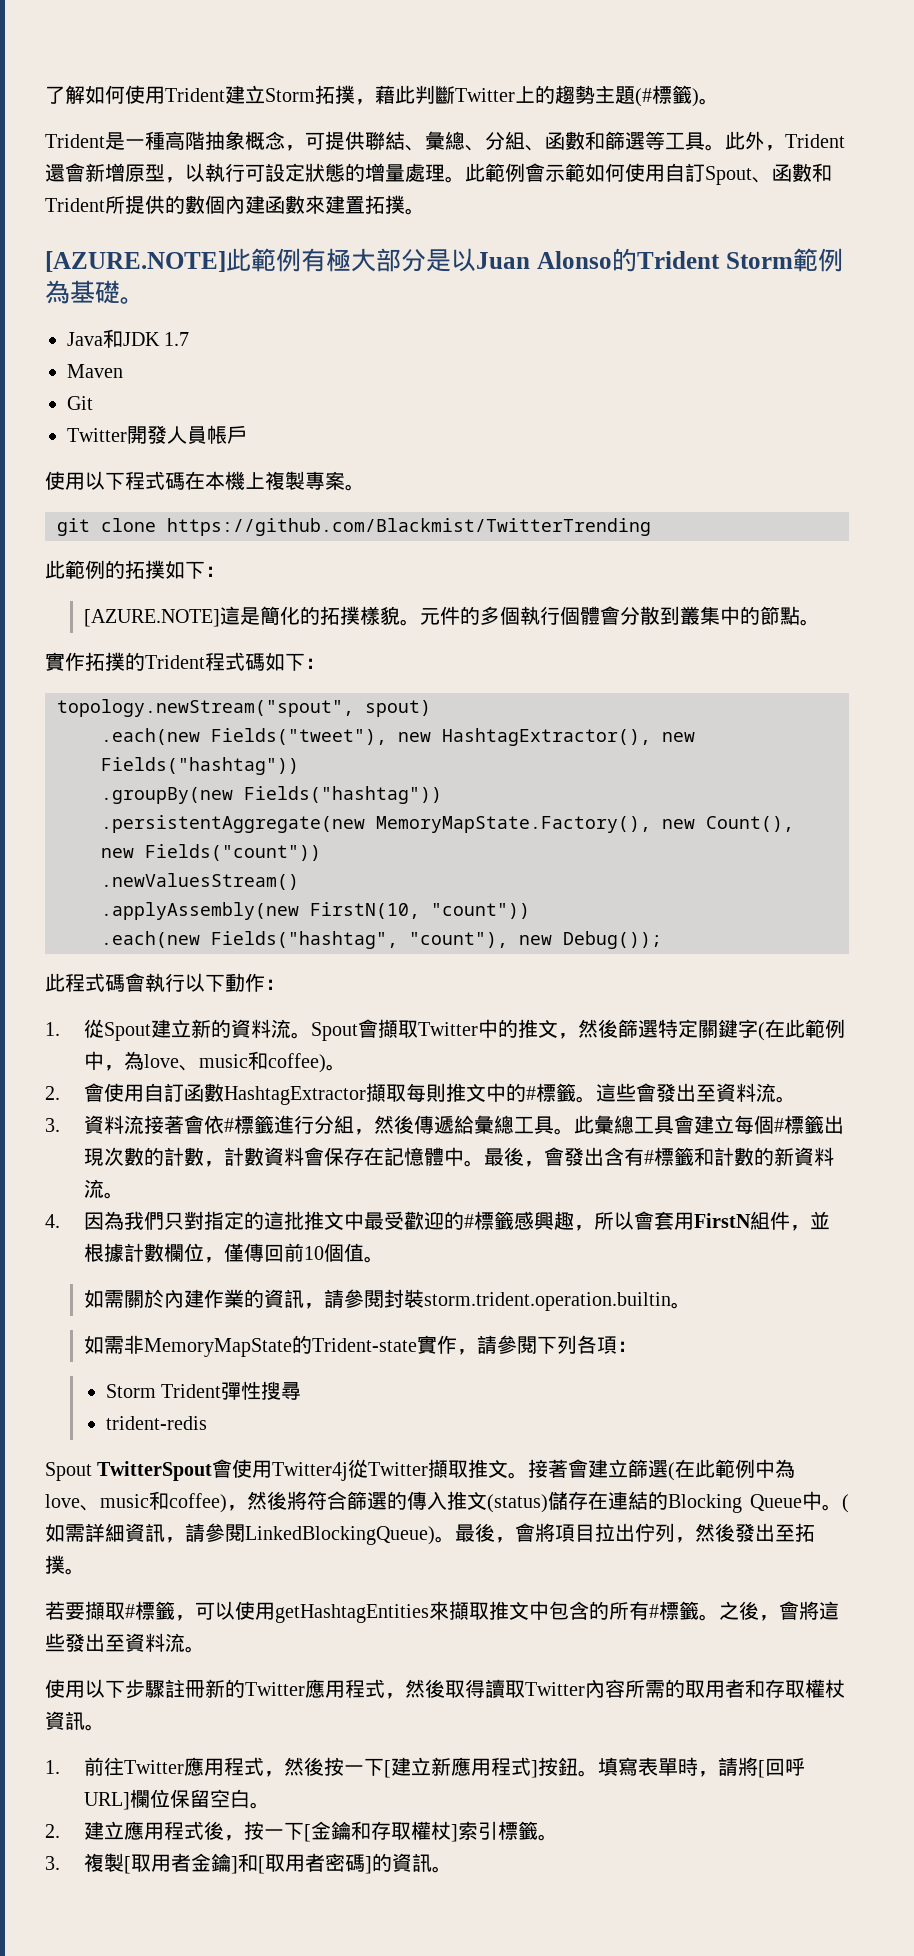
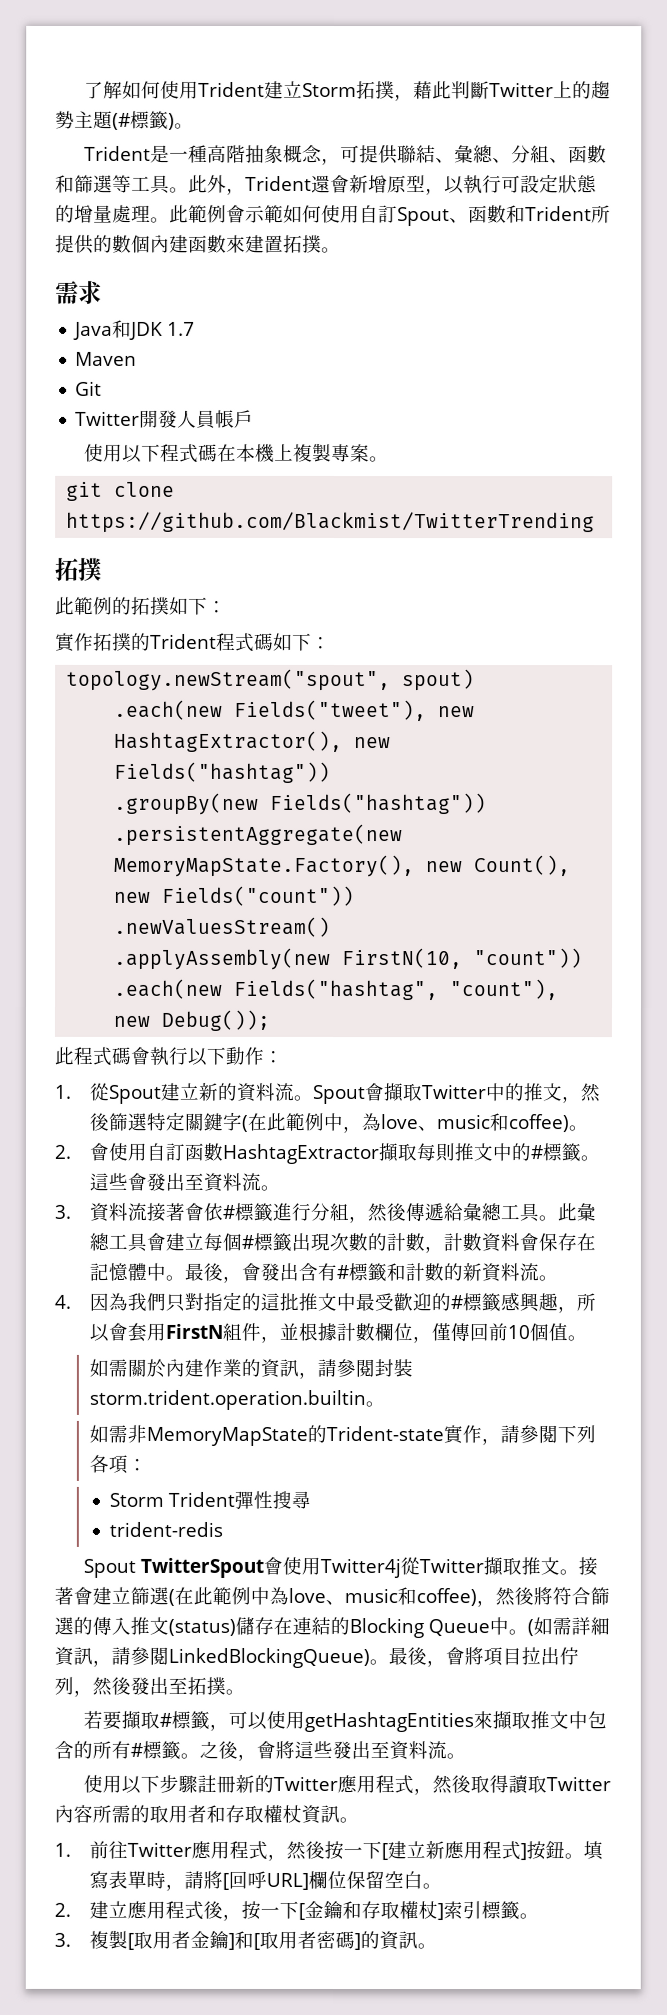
[45,248,843,272] [45,280,145,304] [AZURE.NOTE]此範例有極大部分是以Juan Alonso的Trident Storm範例為基礎。 -> [55,280,102,304] 需求
(651, 527) none -> [55,557,102,581] // 拓撲
[83,606,820,627] // [AZURE.NOTE]這是簡化的拓撲樣貌。元件的多個執行個體會分散到叢集中的節點。 -> (227, 606) none

